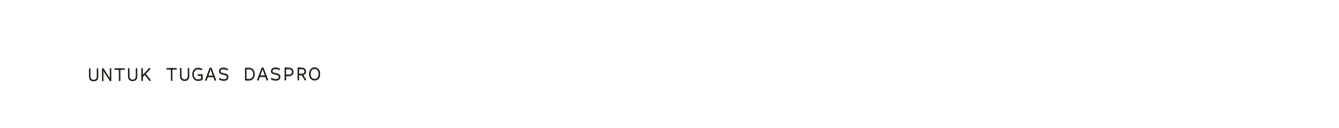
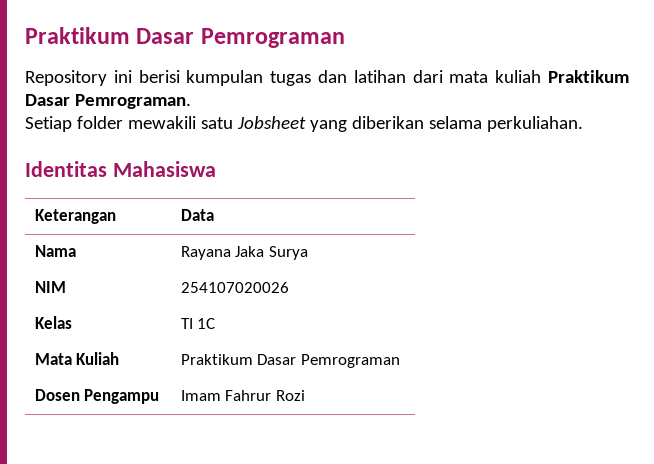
[87,66,322,83] UNTUK TUGAS DASPRO -> [25,27,345,48] [25,70,629,86] [25,94,191,109] [25,116,583,132] [25,161,216,177] [35,209,117,224] [181,209,215,221] [35,245,77,257] [181,246,308,260] [35,281,67,293] [181,282,290,293] [35,316,73,329] [181,318,216,329] [35,352,120,365] [181,354,400,368] [35,389,160,404] [181,390,305,401] Praktikum Dasar Pemrograman // Repository ini berisi kumpulan tugas dan latihan dari mata kuliah Praktikum Dasar Pemrograman. // Setiap folder mewakili satu Jobsheet yang diberikan selama perkuliahan. // Identitas Mahasiswa // Keterangan | Data // Nama | Rayana Jaka Surya // NIM | 254107020026 // Kelas | TI 1C // Mata Kuliah | Praktikum Dasar Pemrograman // Dosen Pengampu | Imam Fahrur Rozi

